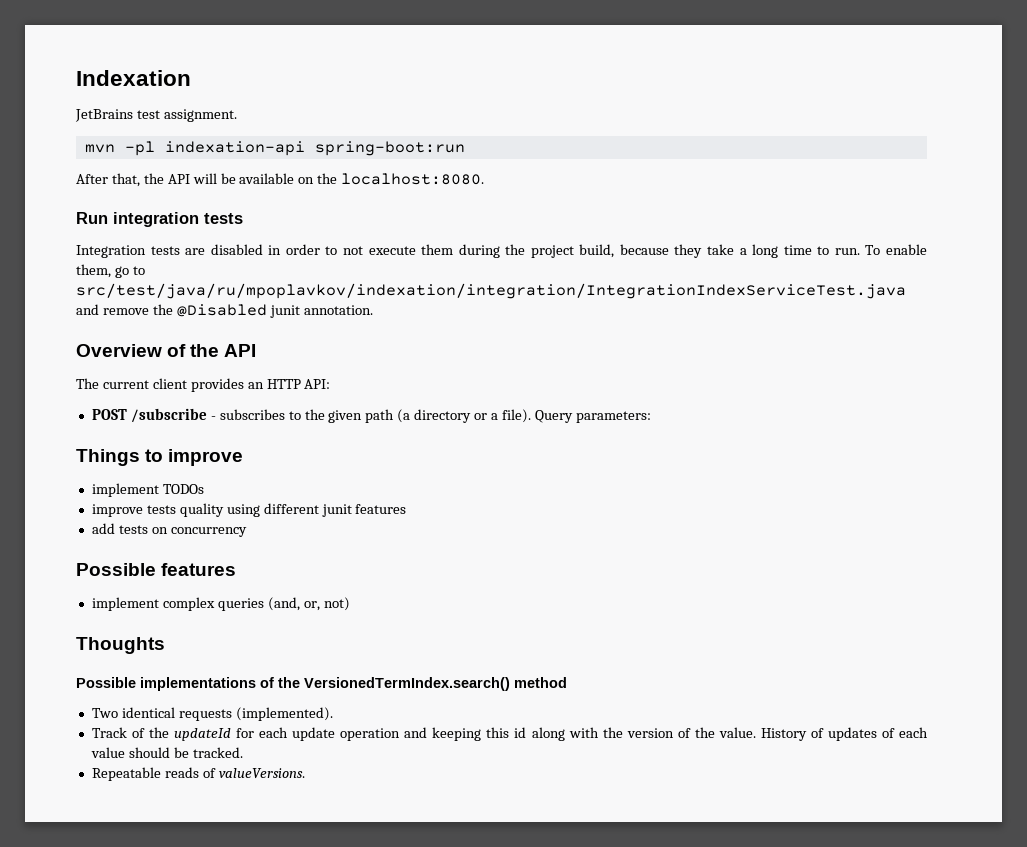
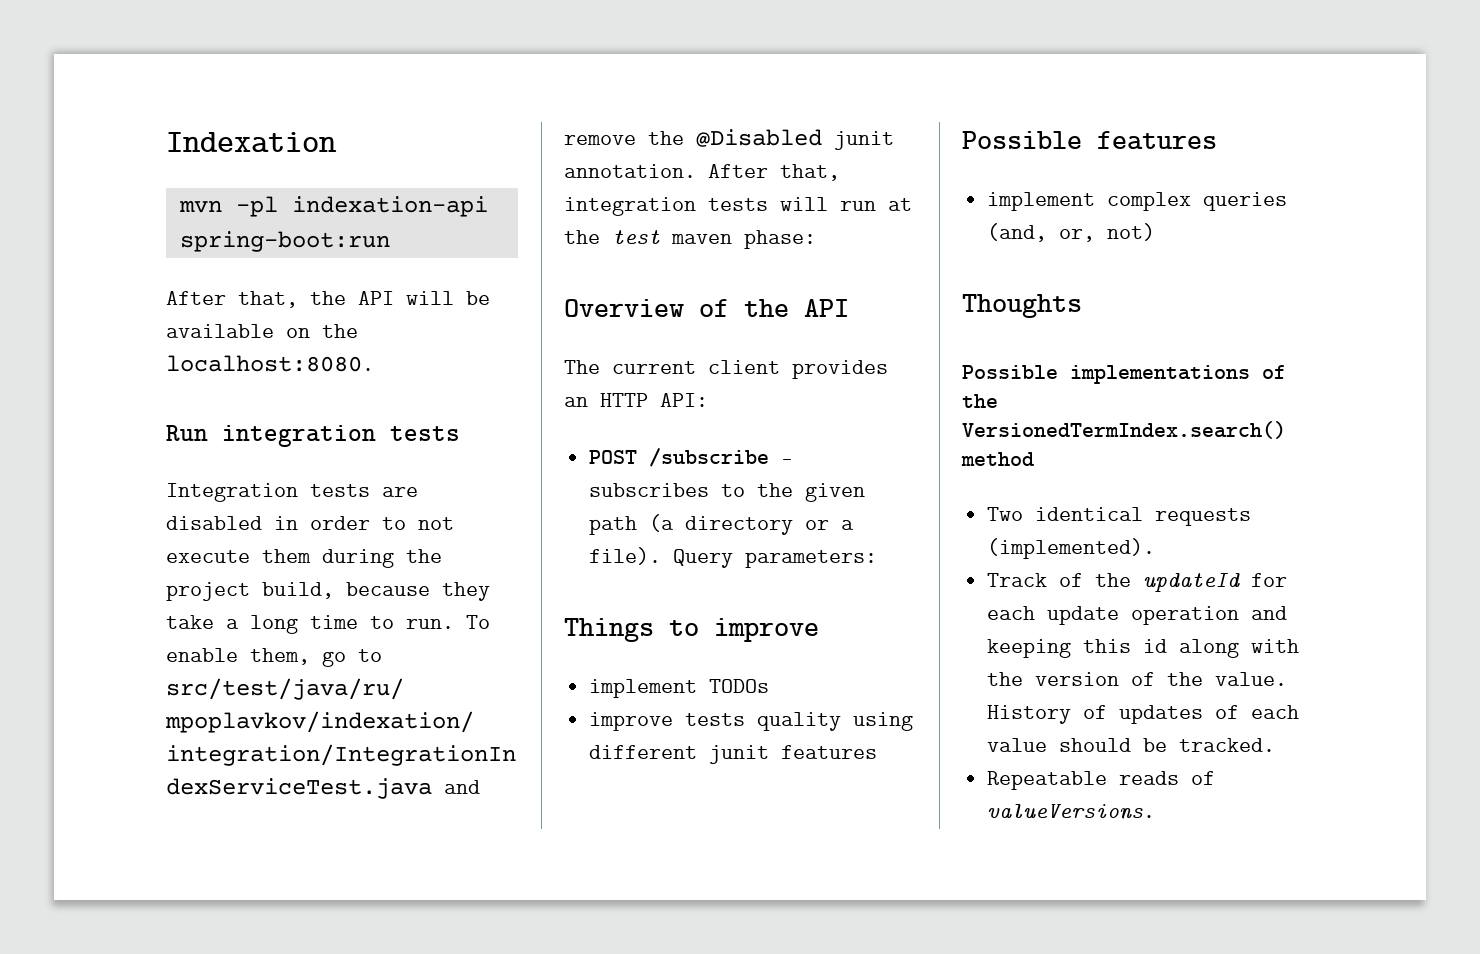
[75,109,237,122] // JetBrains test assignment. -> (337, 142) none
(373, 310) none -> [708,164,840,181] [564,197,912,216] [564,230,816,249] After that, integration tests will run at the test maven phase:
[91,523,247,537] // add tests on concurrency -> (878, 752) none

